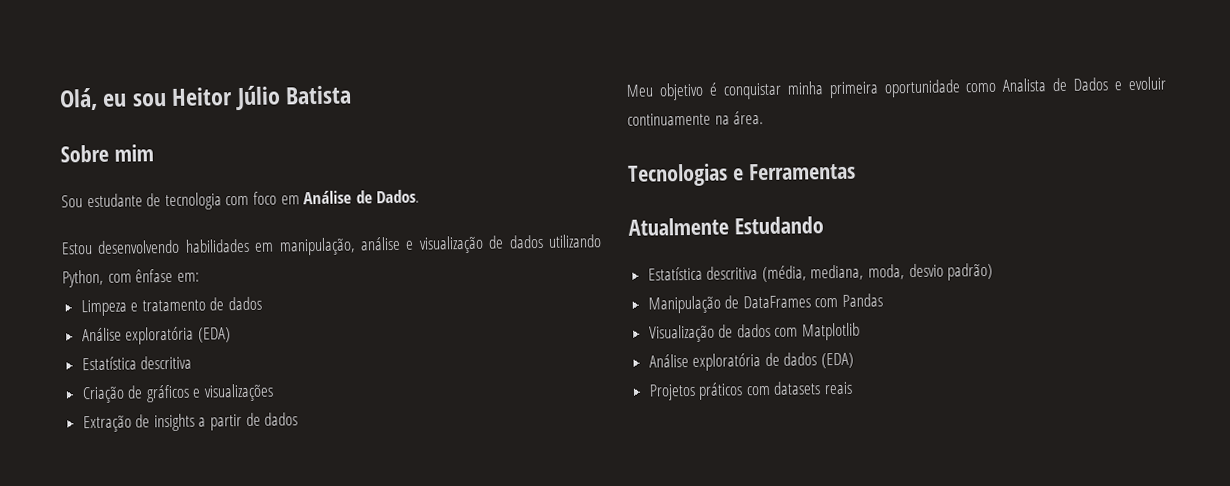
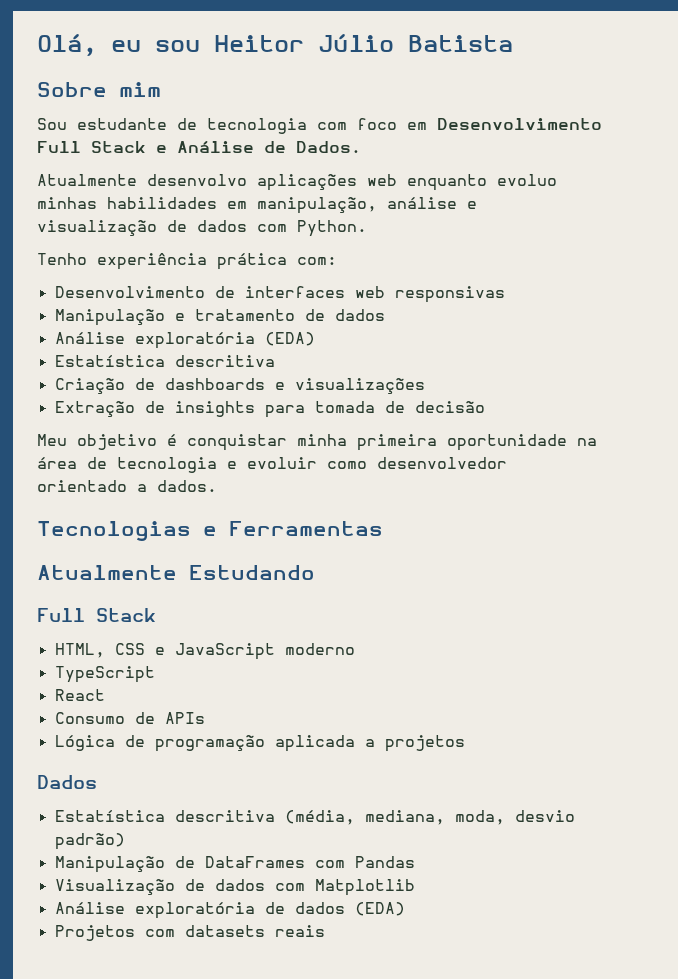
(300, 200) none -> [437,118,602,130] [37,141,167,153] Desenvolvimento Full Stack e
[61,239,181,255] Estou desenvolvendo -> [37,174,557,191] [37,197,97,209] Atualmente desenvolvo aplicações web enquanto evoluo minhas
[547,234,602,248] [62,268,200,288] [80,299,127,317] utilizando Python, com ênfase em: // Limpeza -> [257,220,367,237] [37,253,337,270] [54,286,505,303] [54,309,165,326] com Python. // Tenho experiência prática com: // Desenvolvimento de interfaces web responsivas // Manipulação
[145,384,190,403] gráficos -> [164,378,265,390] dashboards
[198,412,299,431] a partir de dados -> [264,401,485,418] para tomada de decisão
[965,76,1166,93] [627,110,765,126] como Analista de Dados e evoluir continuamente na área. -> [577,438,597,446] [37,457,507,473] [37,480,217,492] na área de tecnologia e evoluir como desenvolvedor orientado a dados.
(824, 225) none -> [37,608,156,622] [54,643,355,660] [54,666,155,683] [54,689,105,701] [54,712,205,724] [54,735,465,752] [37,775,97,789] // Full Stack // HTML, CSS e JavaScript moderno // TypeScript // React // Consumo de APIs // Lógica de programação aplicada a projetos // Dados
[698,382,744,400] práticos -> (135, 933) none

